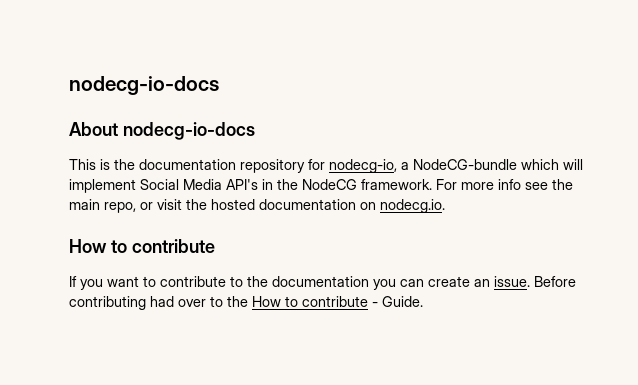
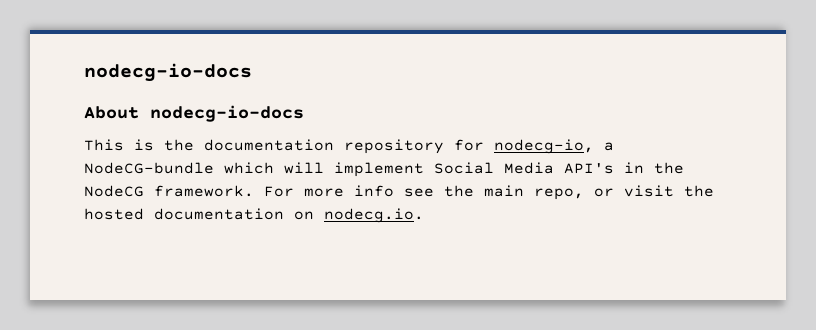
[69,239,215,253] [69,276,576,290] [69,296,423,310] // How to contribute // If you want to contribute to the documentation you can create an issue. Before contributing had over to the How to contribute - Guide. -> (424, 215) none

